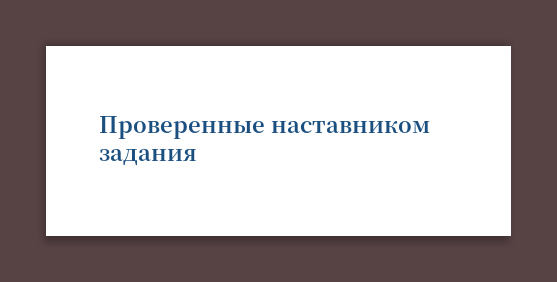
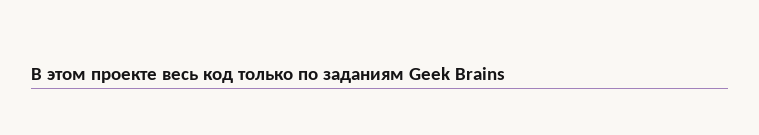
[99,116,430,139] [99,149,197,166] Проверенные наставником задания -> [31,67,505,83] В этом проекте весь код только по заданиям Geek Brains

